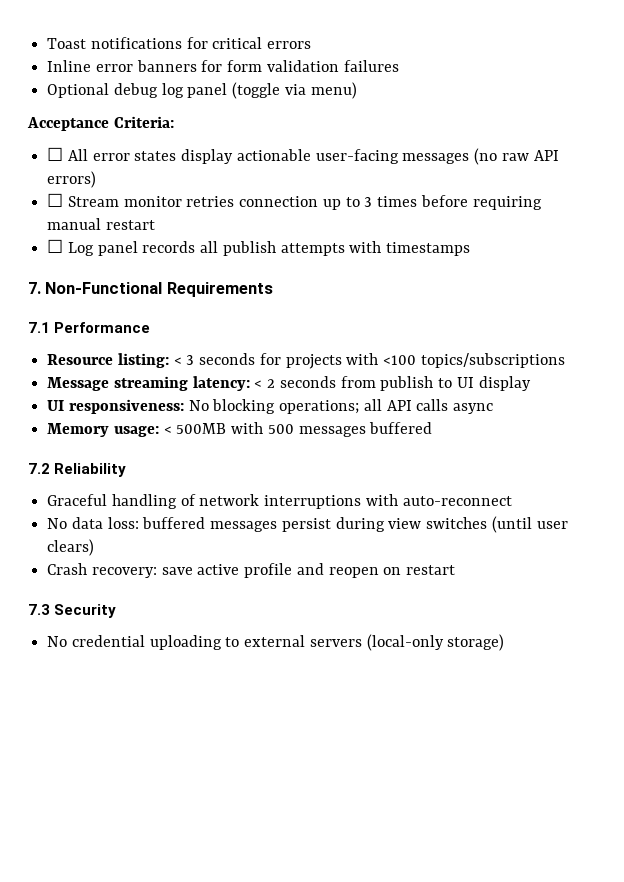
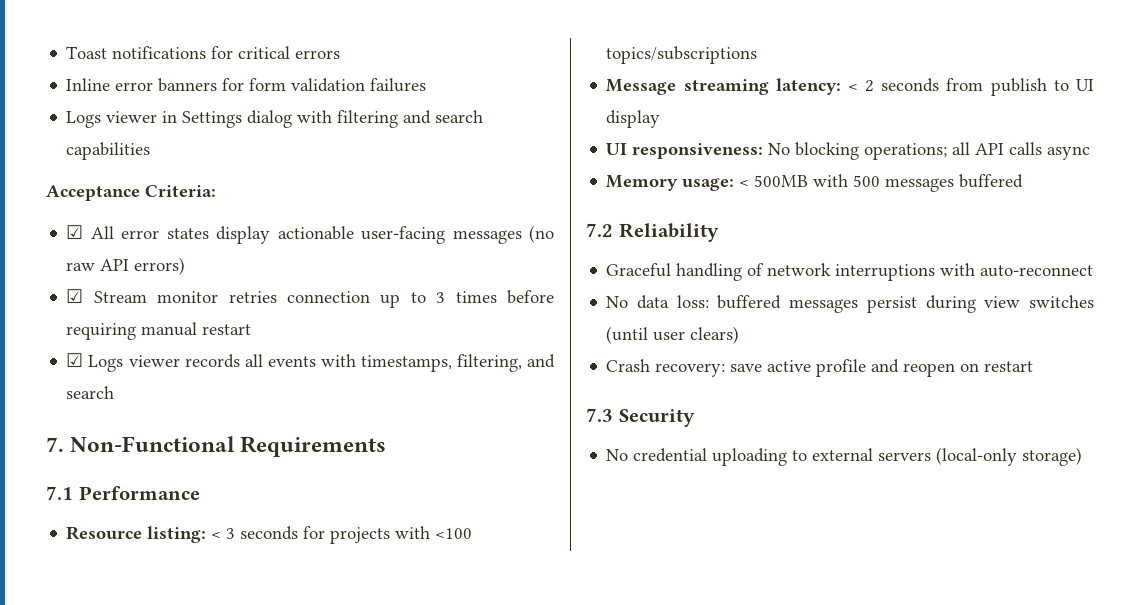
[47,82,357,99] Optional debug log panel (toggle via menu) -> [66,110,484,128] [66,142,151,160] Logs viewer in Settings dialog with filtering and search capabilities
[47,147,64,161] ☐ -> [66,225,84,239] ☑
[47,193,64,207] ☐ -> [66,289,84,303] ☑
[47,239,471,256] ☐ Log panel records all publish attempts with timestamps -> [66,353,555,372] [66,386,115,399] ☑ Logs viewer records all events with timestamps, filtering, and search

